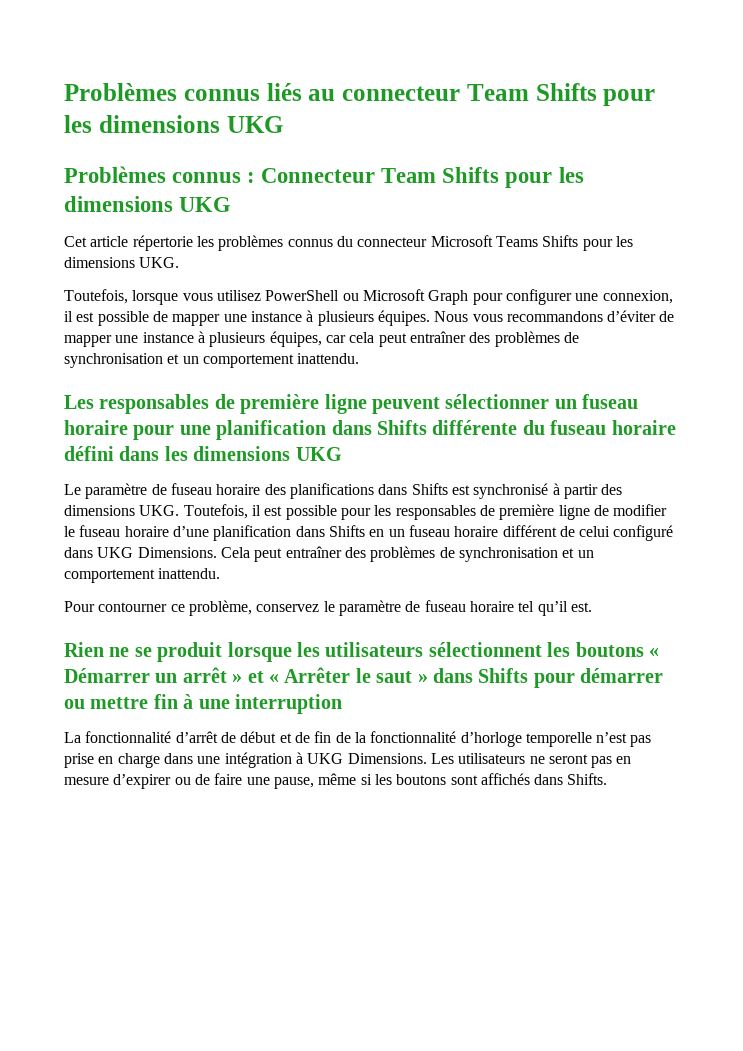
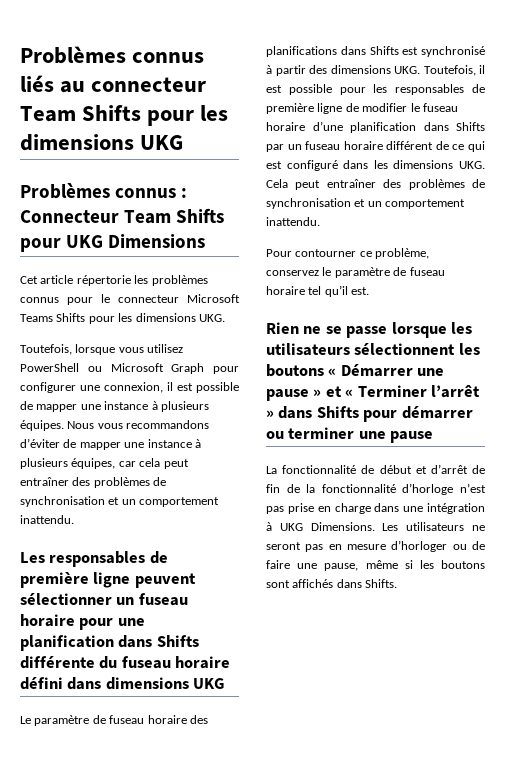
[558,167,584,183] [64,196,232,212] les dimensions UKG -> [66,234,206,248] UKG Dimensions
[336,236,353,247] du -> [67,294,110,305] pour le
[164,446,188,461] les -> (102, 683) none
[369,529,385,537] en -> [266,144,284,152] par
[579,525,674,541] [64,547,217,558] celui configuré dans UKG Dimensions. -> [452,141,485,152] [266,160,485,171] ce qui est configuré dans les dimensions UKG.
[157,642,223,662] produit -> [346,326,388,338] passe
[155,667,227,683] un arrêt -> [417,368,445,376] [266,389,309,401] une pause
[284,667,413,683] Arrêter le saut -> [357,384,481,398] Terminer l’arrêt
[90,694,342,714] mettre fin à une interruption -> [288,427,434,443] terminer une pause
[175,731,218,743] d’arrêt -> (357, 469) none
(292, 738) none -> [430,464,468,474] d’arrêt
[525,732,592,747] temporelle -> (454, 489) none
[113,774,172,789] d’expirer -> [391,540,448,552] d’horloger

